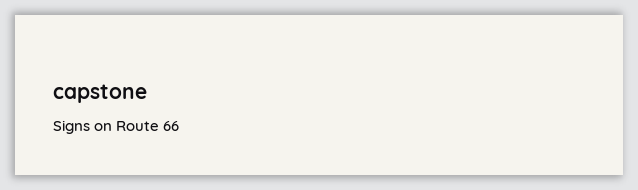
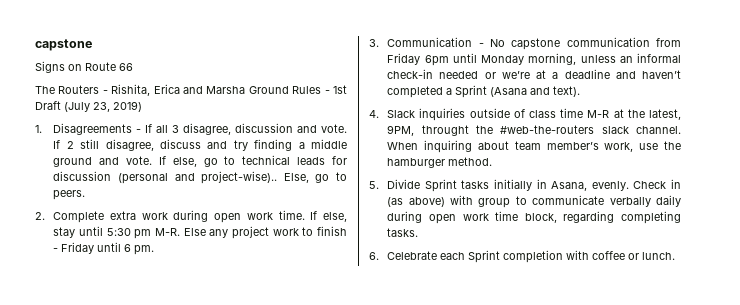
(180, 126) none -> [35,84,347,96] [35,101,142,112] [35,123,347,135] [53,139,348,151] [53,155,347,167] [53,171,347,184] [53,190,86,200] [35,210,347,223] [53,226,348,239] [53,242,155,255] [369,37,681,50] [387,53,681,66] [387,69,681,79] [387,85,581,98] [369,108,681,121] [387,125,681,136] [387,140,681,153] [387,157,493,168] [369,179,681,192] [387,195,681,208] [387,211,681,224] [387,228,419,237] [369,250,676,263] // The Routers - Rishita, Erica and Marsha Ground Rules - 1st Draft (July 23, 2019) // 1. Disagreements - If all 3 disagree, discussion and vote. If 2 still disagree, discuss and try finding a middle ground and vote. If else, go to technical leads for discussion (personal and project-wise).. Else, go to peers. // 2. Complete extra work during open work time. If else, stay until 5:30 pm M-R. Else any project work to finish - Friday until 6 pm. // 3. Communication - No capstone communication from Friday 6pm until Monday morning, unless an informal check-in needed or we’re at a deadline and haven’t completed a Sprint (Asana and text). // 4. Slack inquiries outside of class time M-R at the latest, 9PM, throught the #web-the-routers slack channel. When inquiring about team member’s work, use the hamburger method. // 5. Divide Sprint tasks initially in Asana, evenly. Check in (as above) with group to communicate verbally daily during open work time block, regarding completing tasks. // 6. Celebrate each Sprint completion with coffee or lunch.

